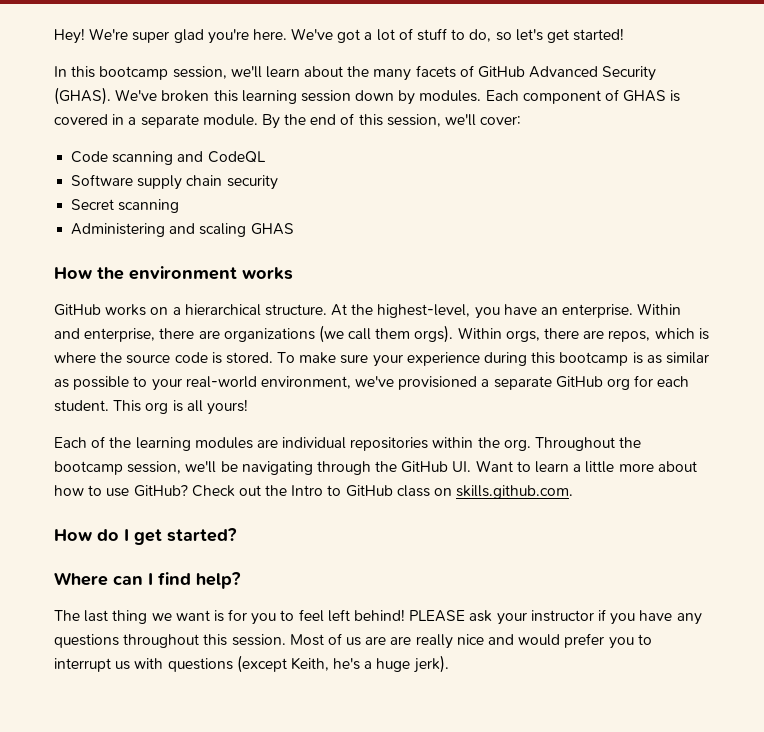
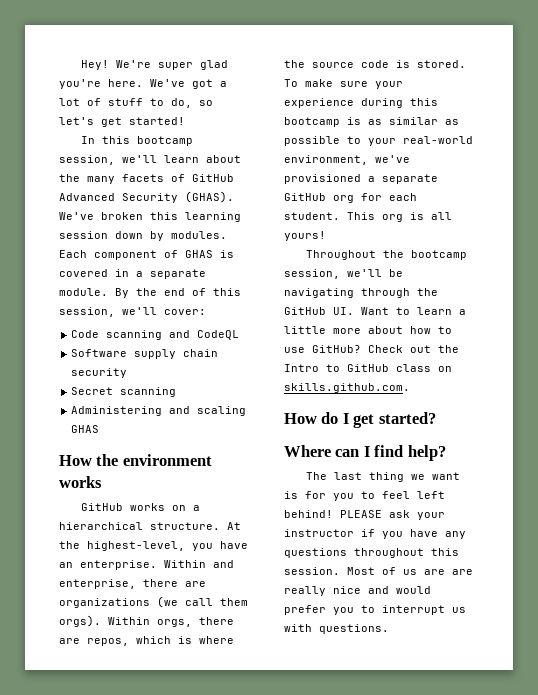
[54,436,531,451] Each of the learning modules are individual repositories within the org. -> (326, 236) none
[167,655,449,673] questions (except Keith, he's a huge jerk). -> [319,624,389,634] questions.

